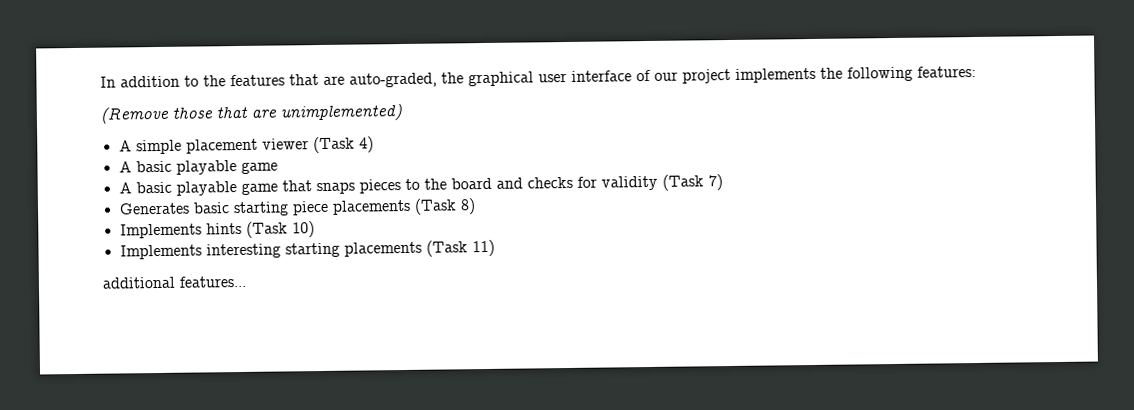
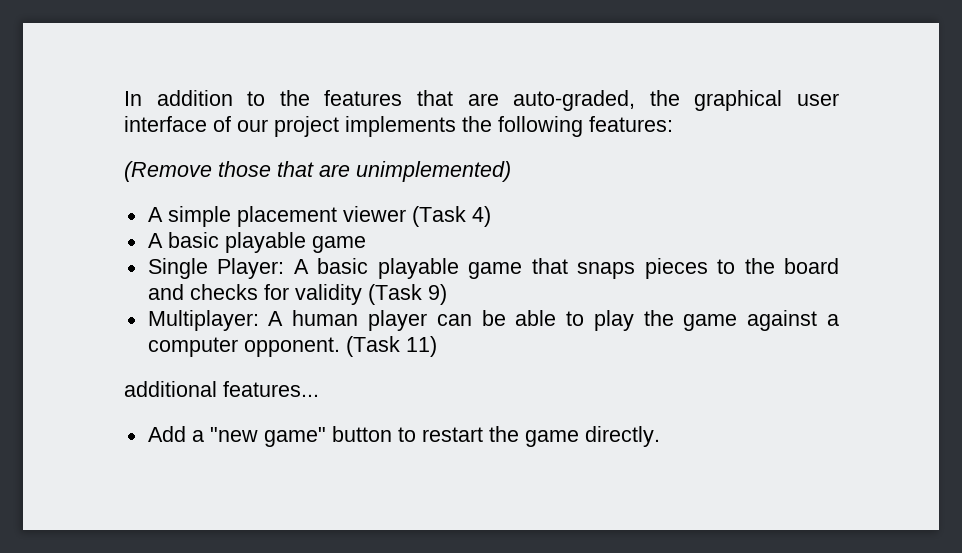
(278, 167) none -> [147,258,285,279] Single Player:
[707,174,723,191] [118,198,476,217] [119,221,315,239] [119,239,495,260] [102,275,246,289] 7) // Generates basic starting piece placements (Task 8) // Implements hints (Task 10) // Implements interesting starting placements (Task 11) // additional features... -> [427,284,447,305] [147,310,840,331] [147,336,437,357] [124,381,319,397] [147,426,660,447] 9) // Multiplayer: A human player can be able to play the game against a computer opponent. (Task 11) // additional features... // Add a "new game" button to restart the game directly.

